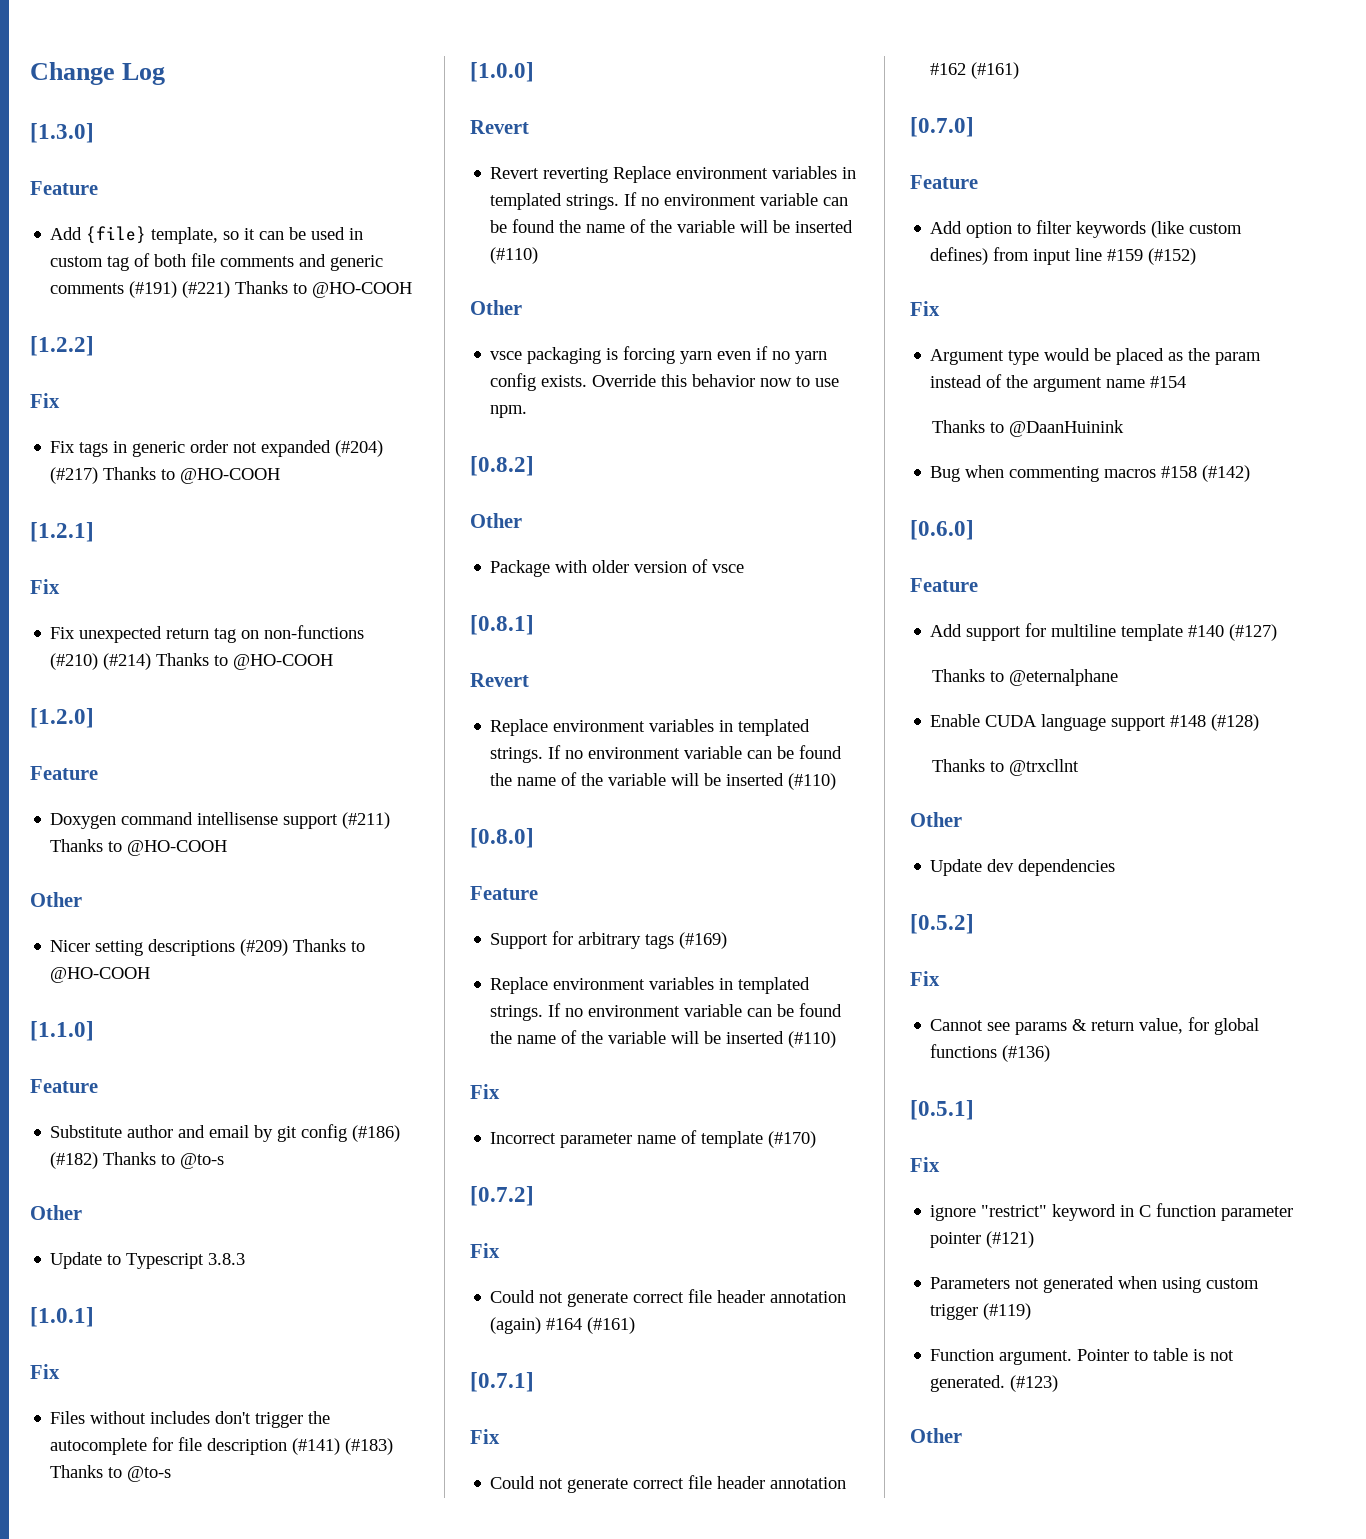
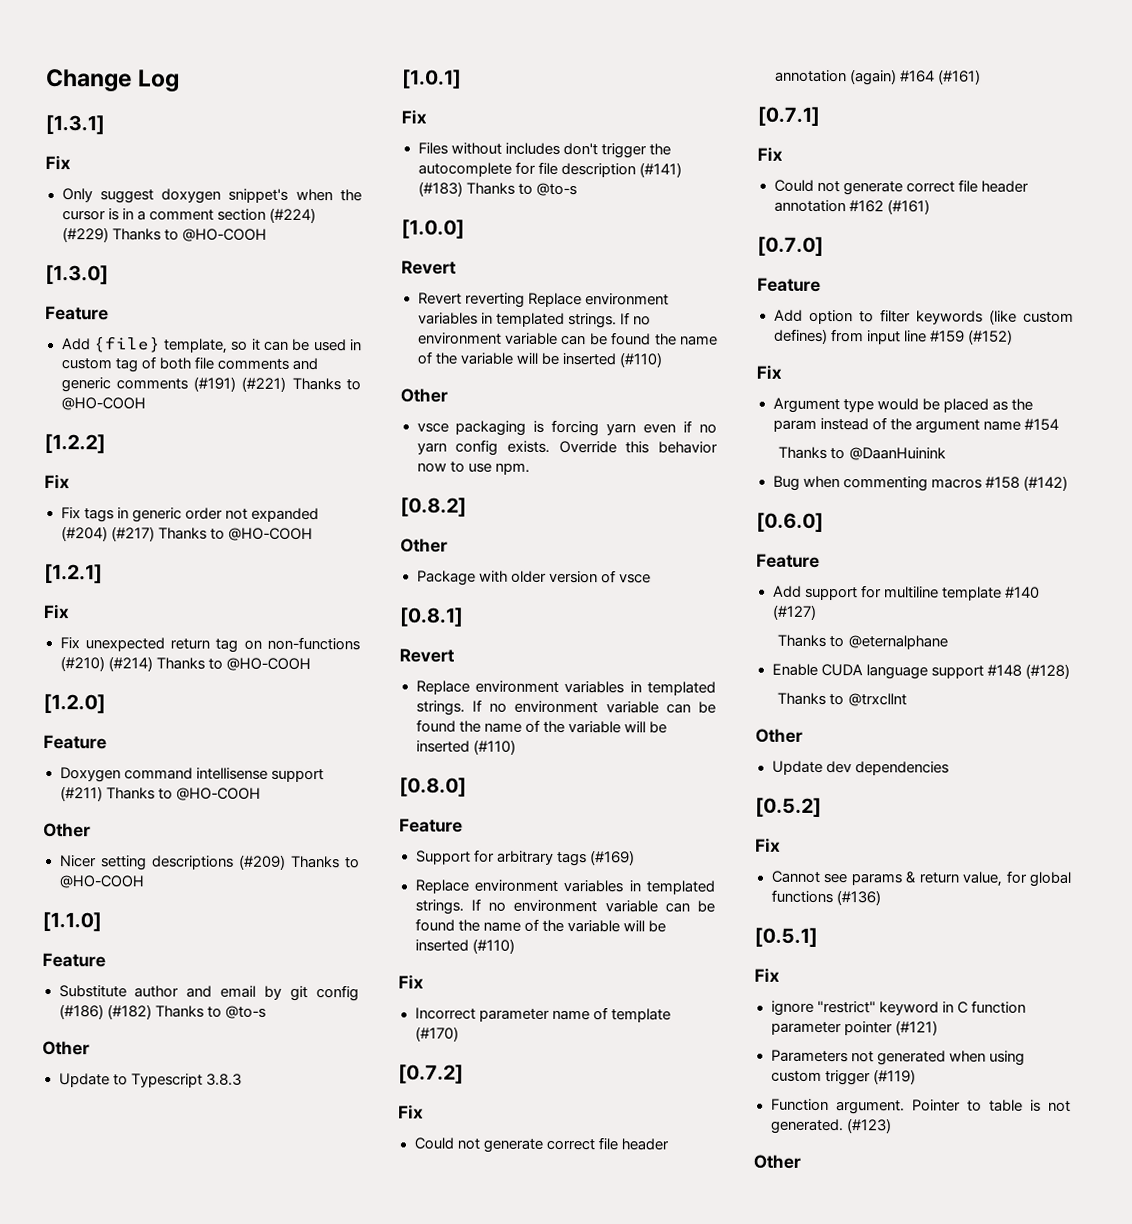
(166, 74) none -> [45,114,105,135] [45,154,71,170] [61,188,363,204] [61,207,316,224] [61,227,267,243] // [1.3.1] // Fix // Only suggest doxygen snippet's when the cursor is in a comment section (#224) (#229) Thanks to @HO-COOH

